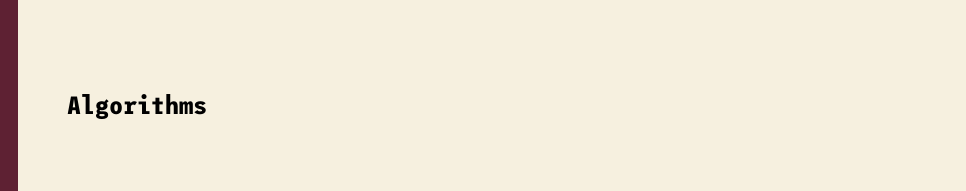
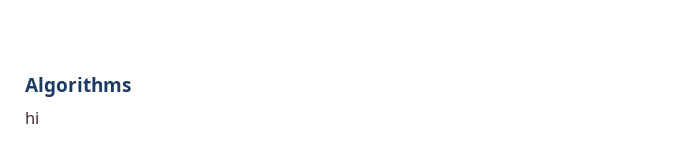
(207, 107) none -> [25,112,39,124] // hi

